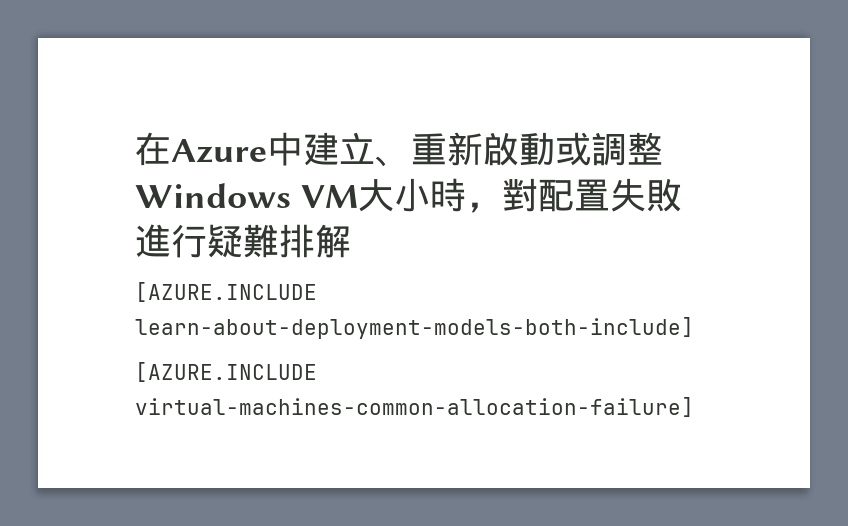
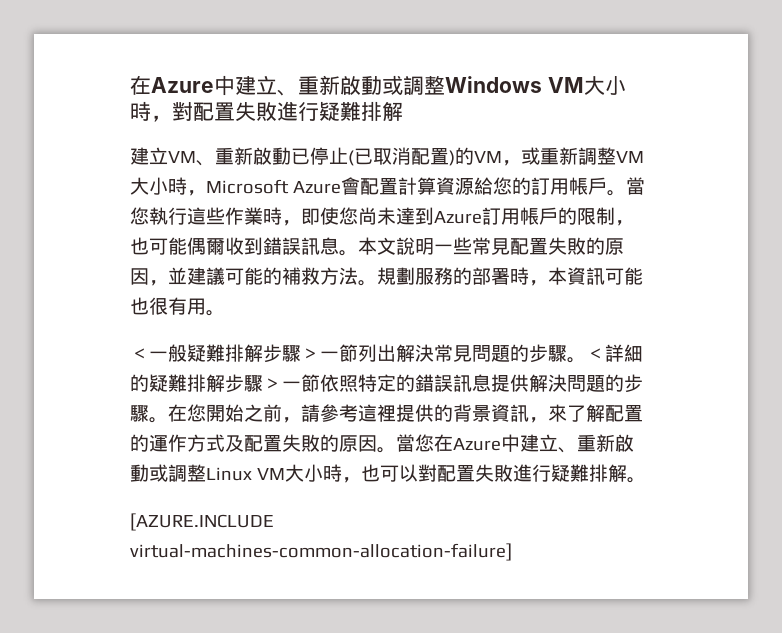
[135,282,317,302] [135,317,694,339] [AZURE.INCLUDE learn-about-deployment-models-both-include] -> [130,147,644,166] [130,177,645,196] [130,207,634,226] [130,237,624,256] [130,267,643,286] [130,297,225,316] [130,344,643,363] [130,374,643,393] [130,404,643,423] [130,434,634,453] [130,464,646,483] 建立VM、重新啟動已停止(已取消配置)的VM，或重新調整VM大小時，Microsoft Azure會配置計算資源給您的訂用帳戶。當您執行這些作業時，即使您尚未達到Azure訂用帳戶的限制，也可能偶爾收到錯誤訊息。本文說明一些常見配置失敗的原因，並建議可能的補救方法。規劃服務的部署時，本資訊可能也很有用。 // ＜一般疑難排解步驟＞一節列出解決常見問題的步驟。＜詳細的疑難排解步驟＞一節依照特定的錯誤訊息提供解決問題的步驟。在您開始之前，請參考這裡提供的背景資訊，來了解配置的運作方式及配置失敗的原因。當您在Azure中建立、重新啟動或調整Linux VM大小時，也可以對配置失敗進行疑難排解。

